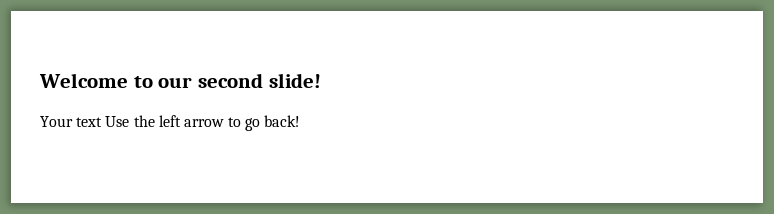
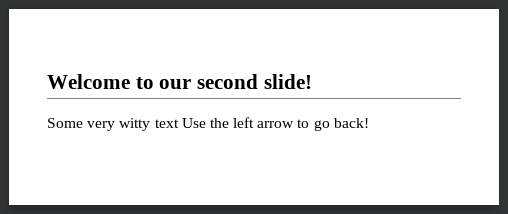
[40,116,73,127] Your -> [47,118,151,131] Some very witty

